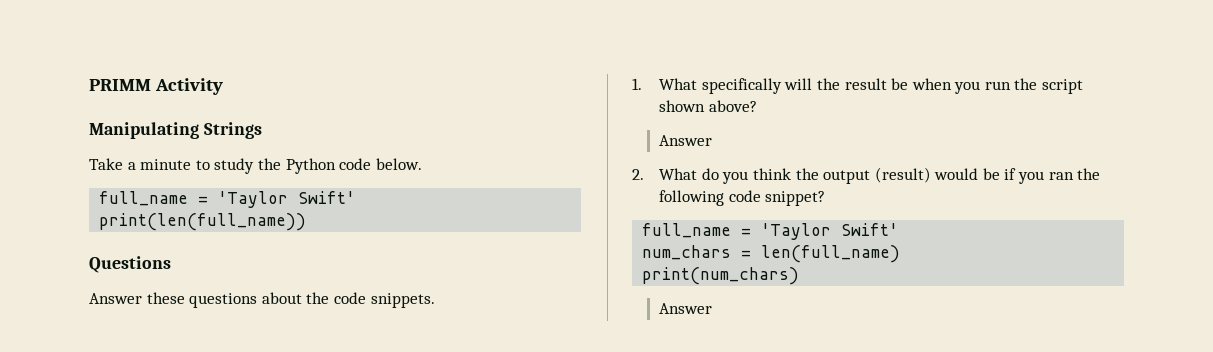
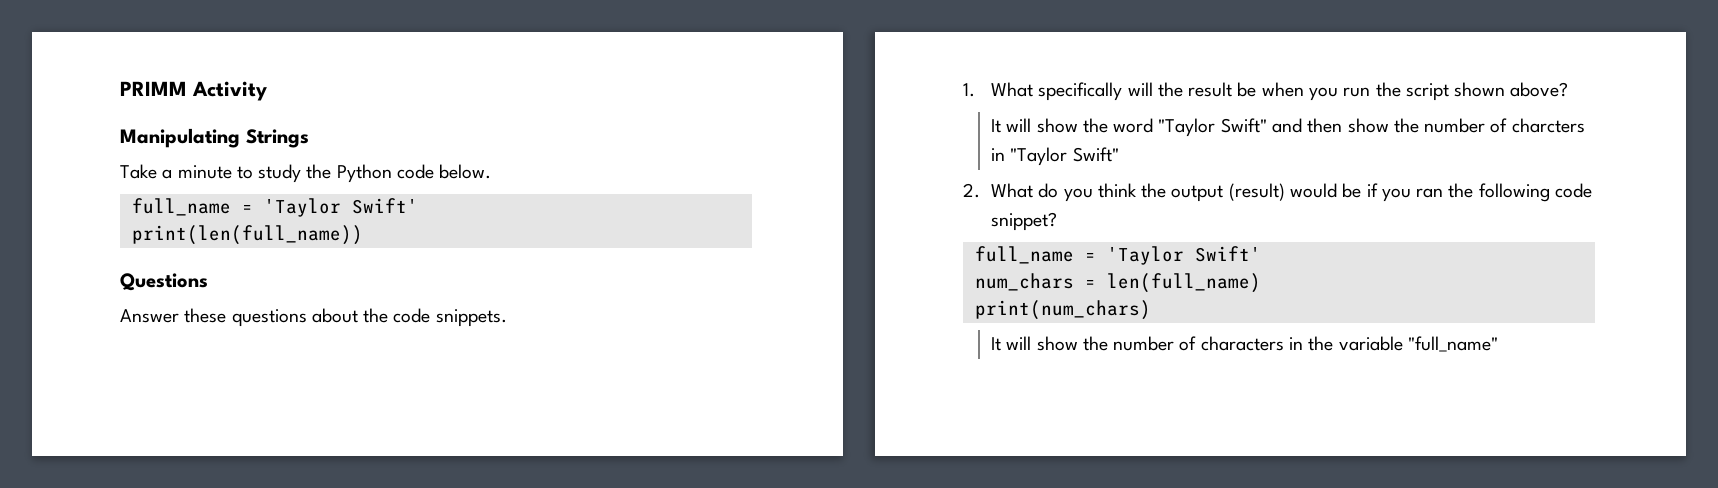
[659,135,713,146] Answer -> [991,118,1585,137] [991,147,1119,166] It will show the word "Taylor Swift" and then show the number of charcters in "Taylor Swift"
[659,303,713,314] Answer -> [991,336,1498,352] It will show the number of characters in the variable "full_name"

